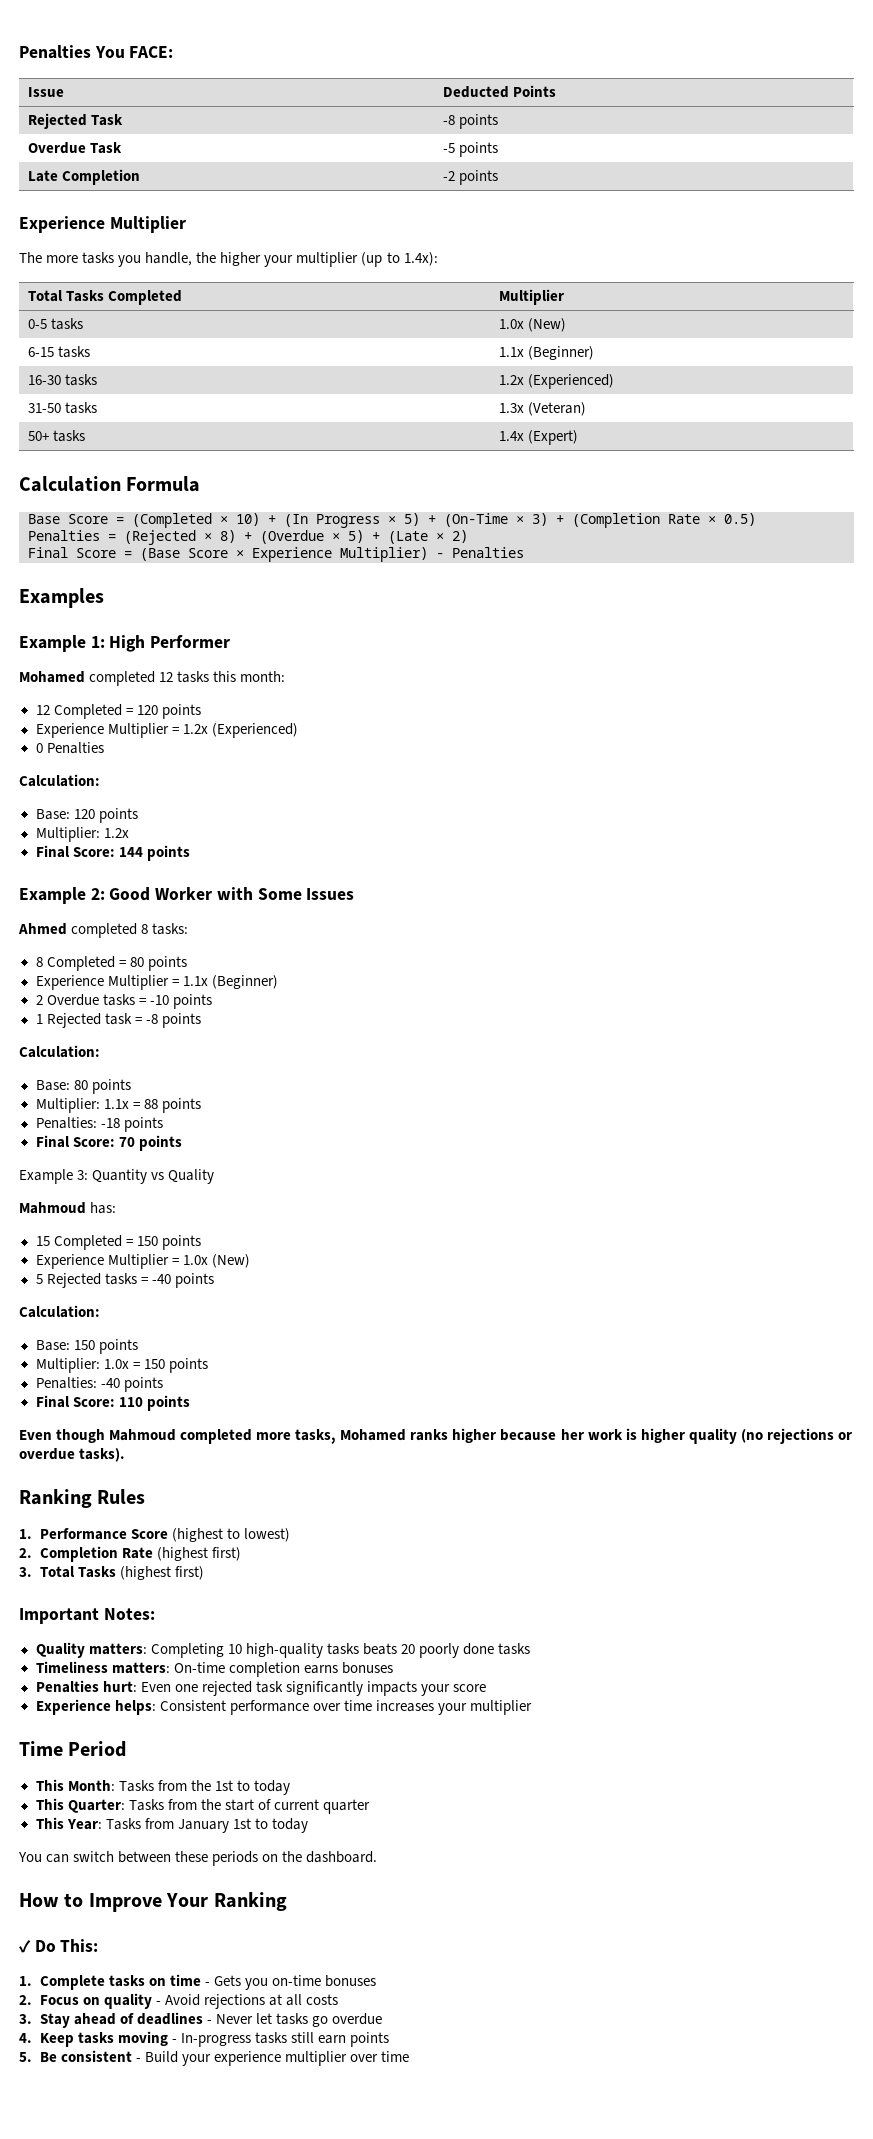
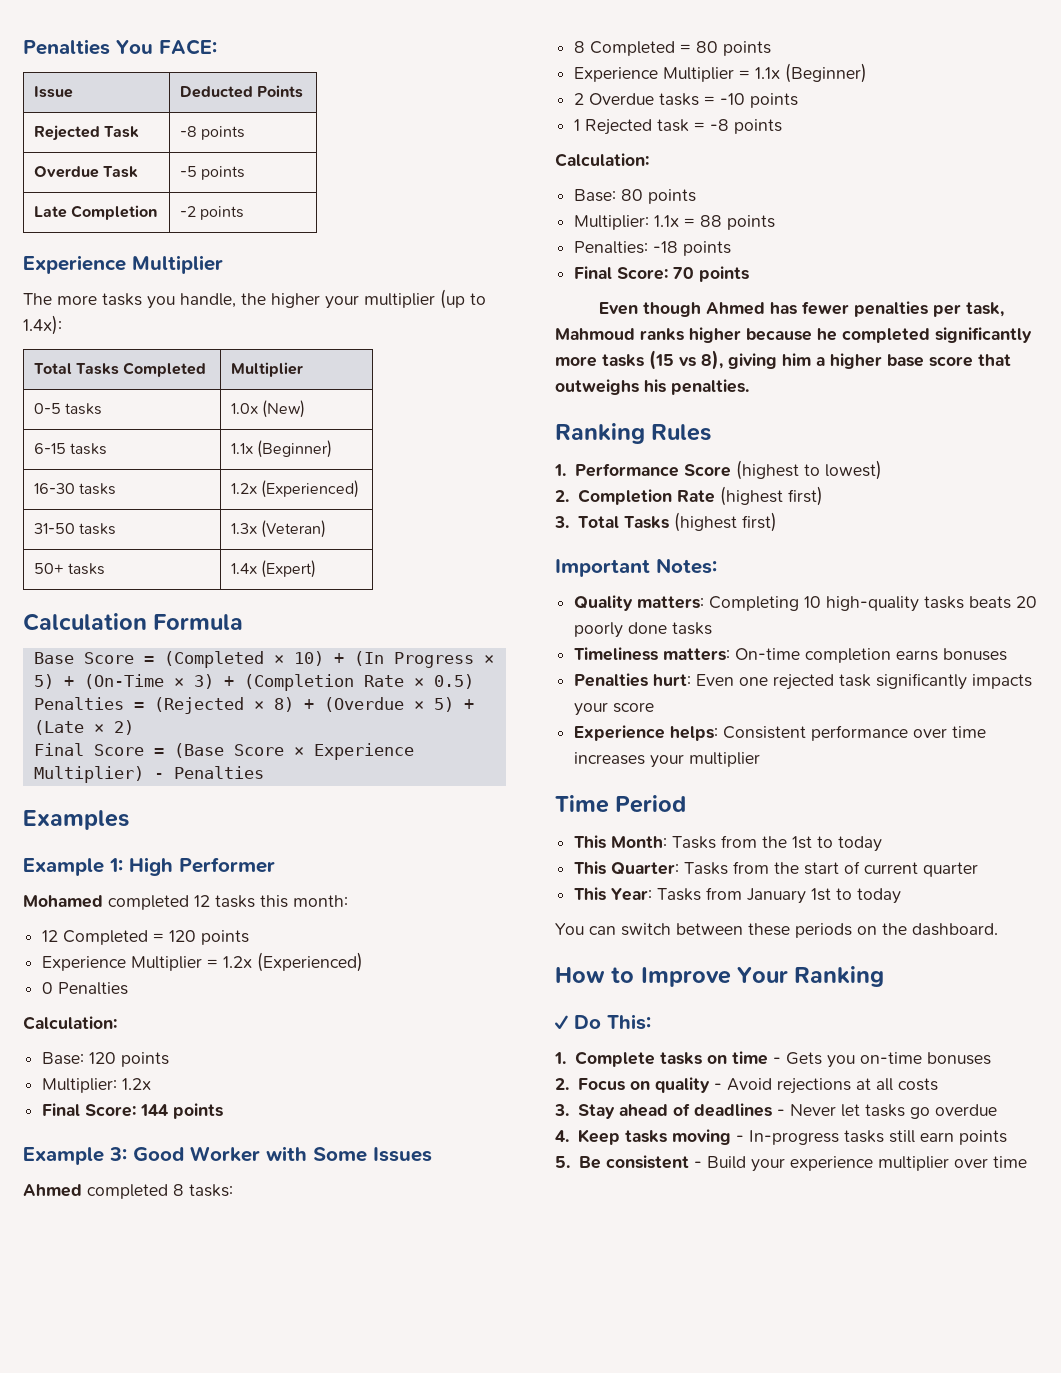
[90,888,105,900] 2: -> [109,1147,127,1161] 3:
[19,1169,215,1184] [19,1202,117,1214] [35,1235,201,1250] [35,1254,250,1269] [35,1273,214,1288] [19,1305,100,1318] [35,1339,138,1354] [35,1358,208,1373] [35,1377,163,1392] [35,1395,190,1411] [19,1428,852,1444] [19,1448,126,1462] Example 3: Quantity vs Quality // Mahmoud has: // 15 Completed = 150 points // Experience Multiplier = 1.0x (New) // 5 Rejected tasks = -40 points // Calculation: // Base: 150 points // Multiplier: 1.0x = 150 points // Penalties: -40 points // Final Score: 110 points // Even though Mahmoud completed more tasks, Mohamed ranks higher because her work is higher quality (no rejections or overdue tasks). -> [598,301,1004,317] [555,327,1032,343] [555,350,1011,370] [555,379,749,395] Even though Ahmed has fewer penalties per task, Mahmoud ranks higher because he completed significantly more tasks (15 vs 8), giving him a higher base score that outweighs his penalties.

